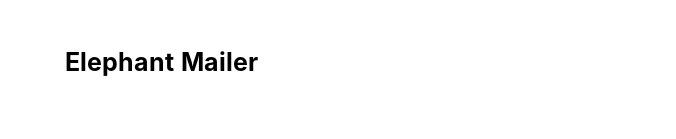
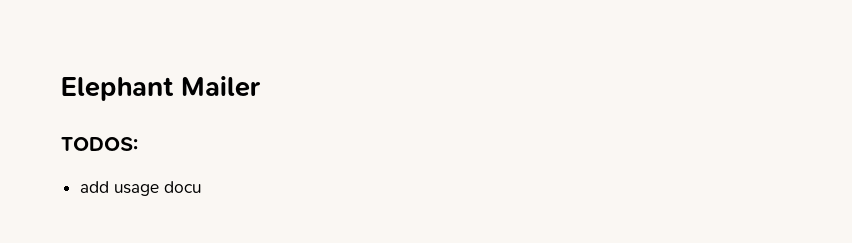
(258, 61) none -> [61,137,138,151] [80,181,202,196] // TODOS: // add usage docu

